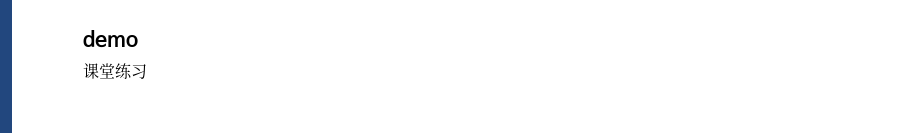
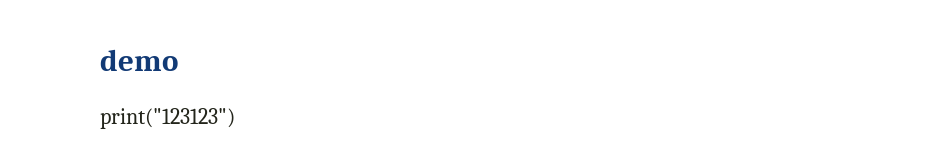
[83,63,147,79] 课堂练习 -> [100,108,235,129] print("123123")

